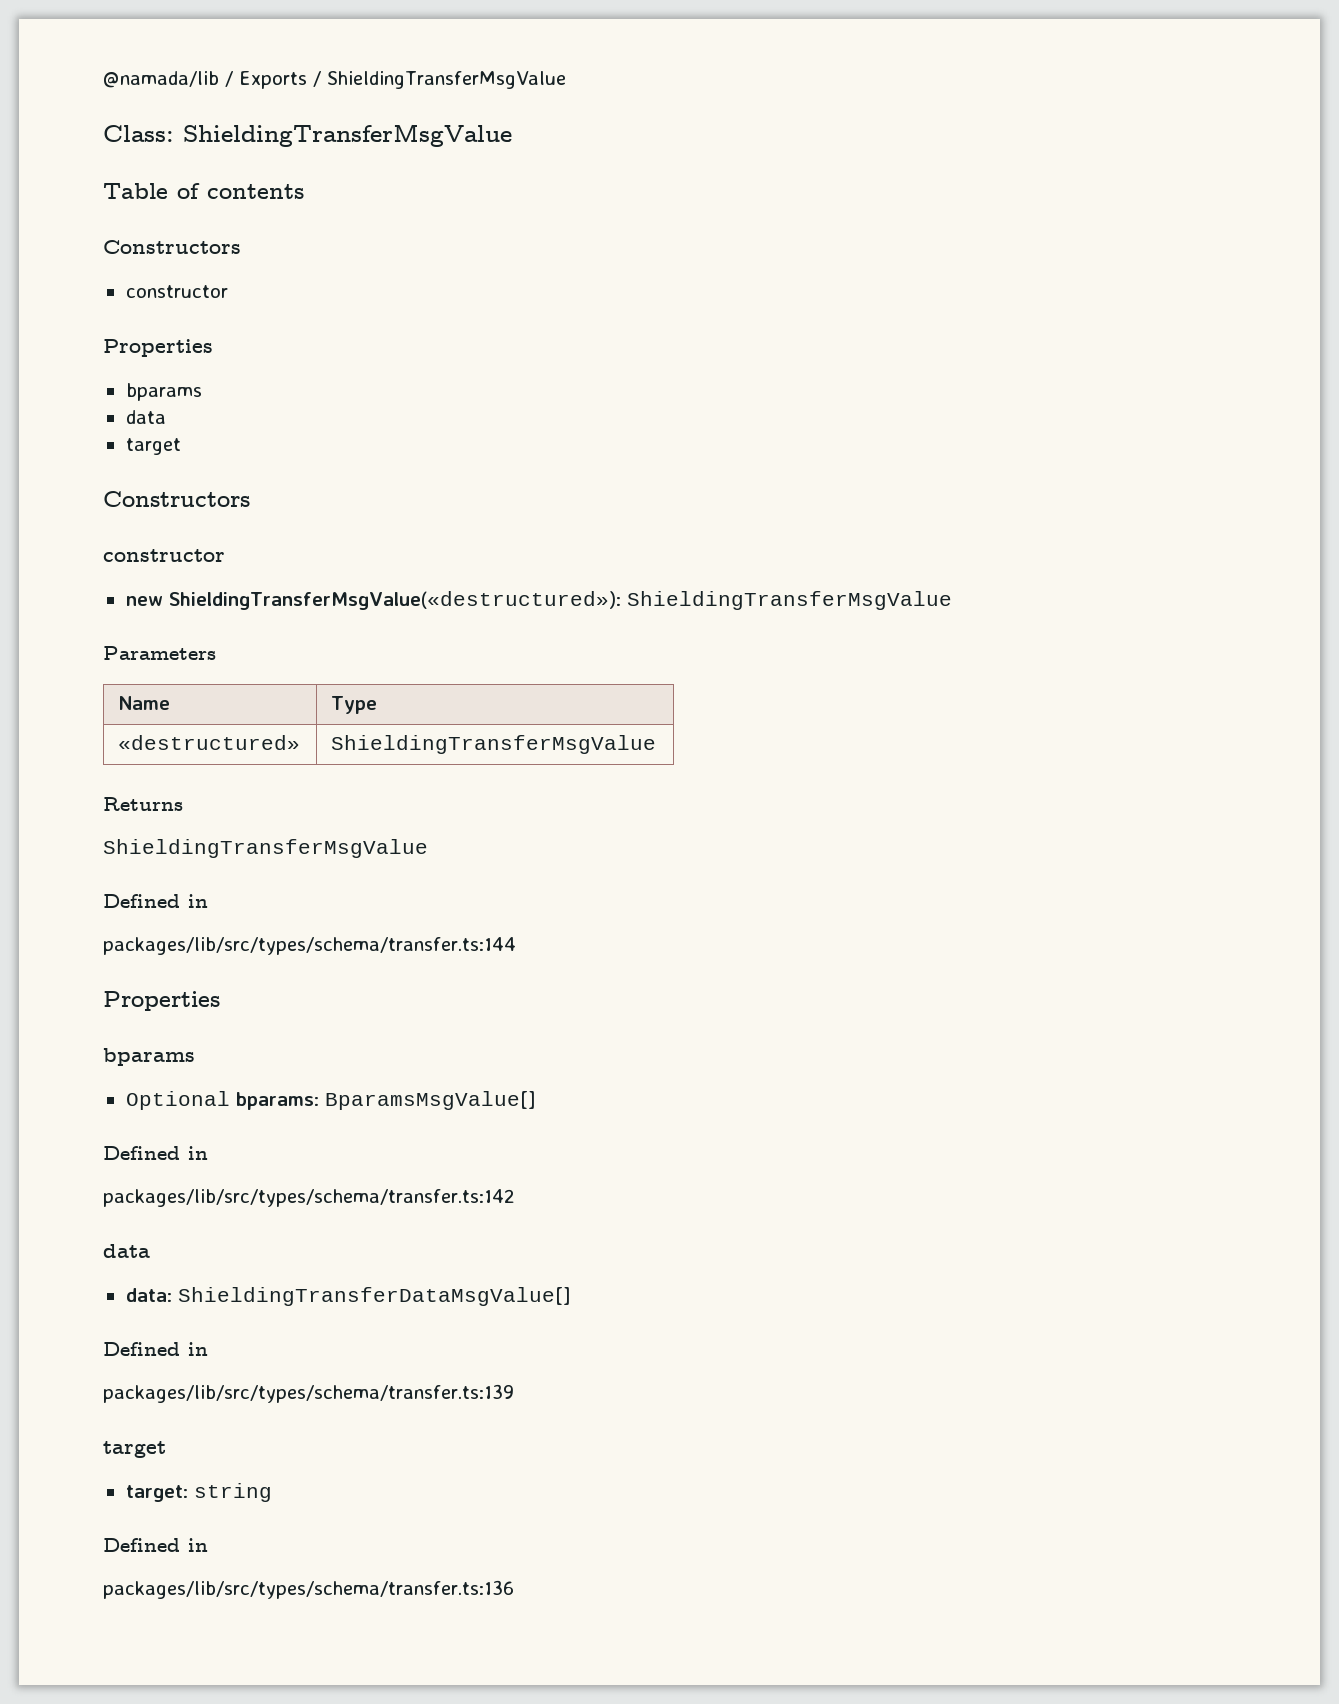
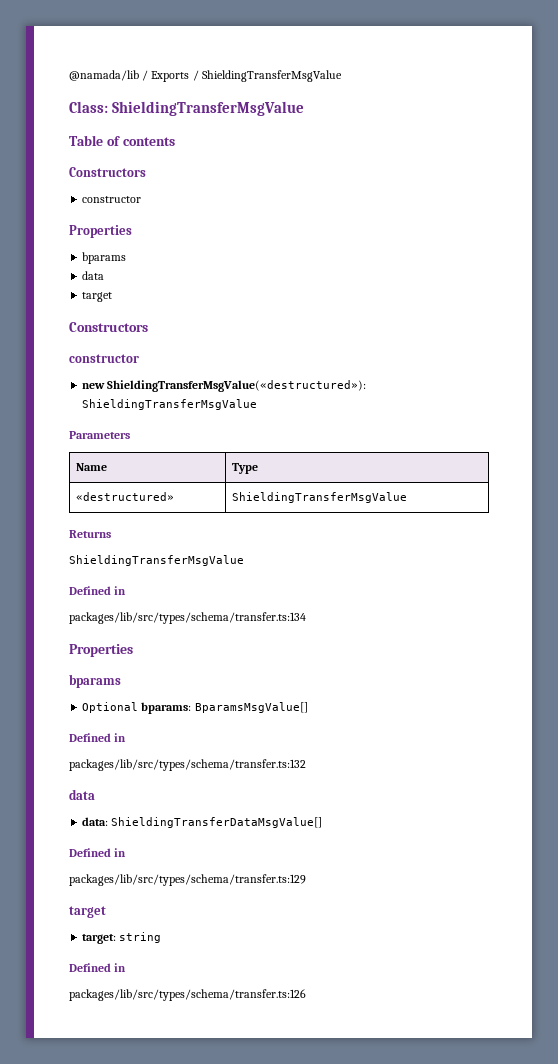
[103,937,516,955] packages/lib/src/types/schema/transfer.ts:144 -> [69,612,306,624] packages/lib/src/types/schema/transfer.ts:134
[103,1189,515,1207] packages/lib/src/types/schema/transfer.ts:142 -> [69,759,306,771] packages/lib/src/types/schema/transfer.ts:132
[103,1384,514,1403] packages/lib/src/types/schema/transfer.ts:139 -> [69,874,306,886] packages/lib/src/types/schema/transfer.ts:129
[103,1580,514,1599] packages/lib/src/types/schema/transfer.ts:136 -> [69,989,306,1001] packages/lib/src/types/schema/transfer.ts:126

